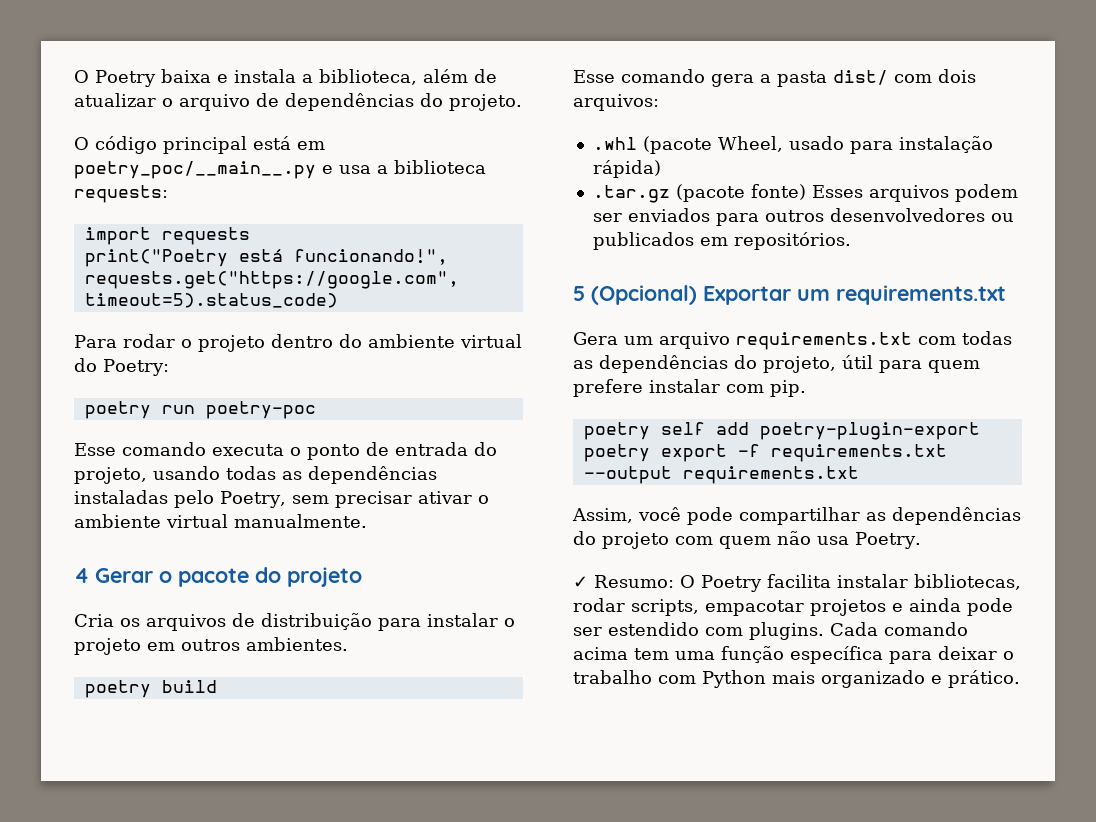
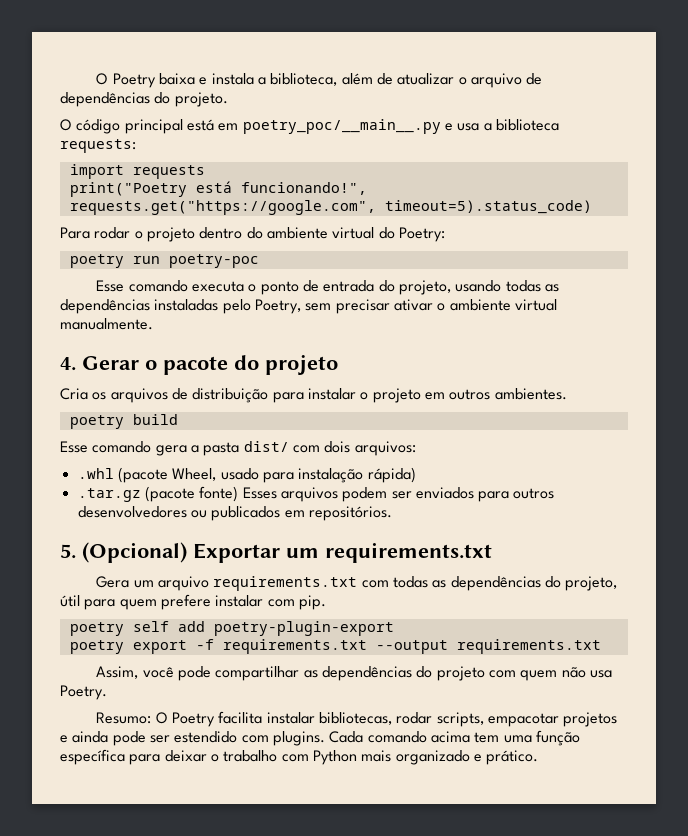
[74,568,89,583] 4 -> [60,357,76,371] 4.
[573,286,585,301] 5 -> [60,544,76,559] 5.
[573,576,588,588] ✓ -> (107, 692) none

